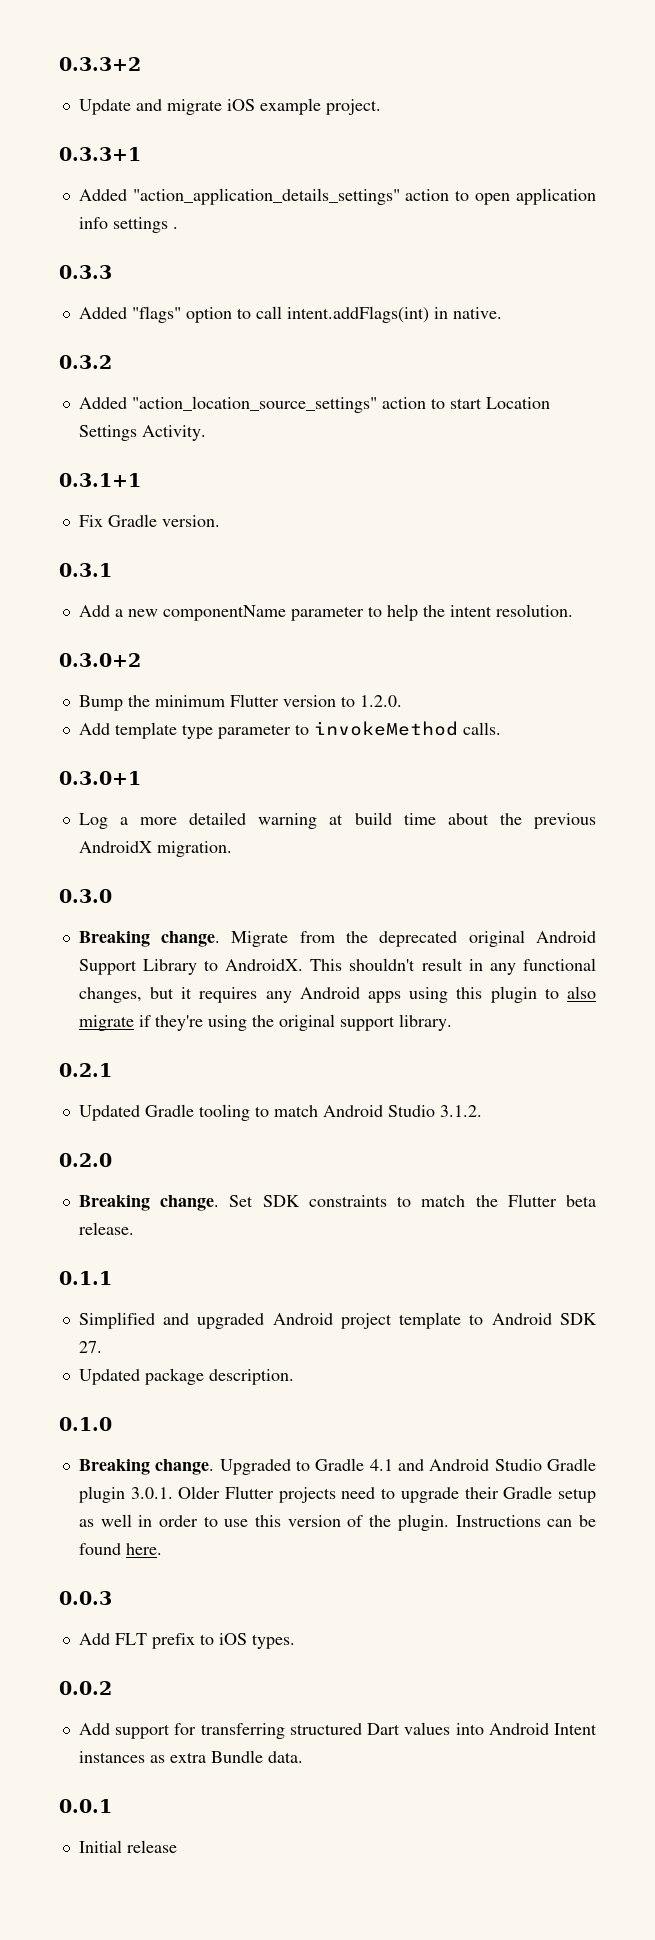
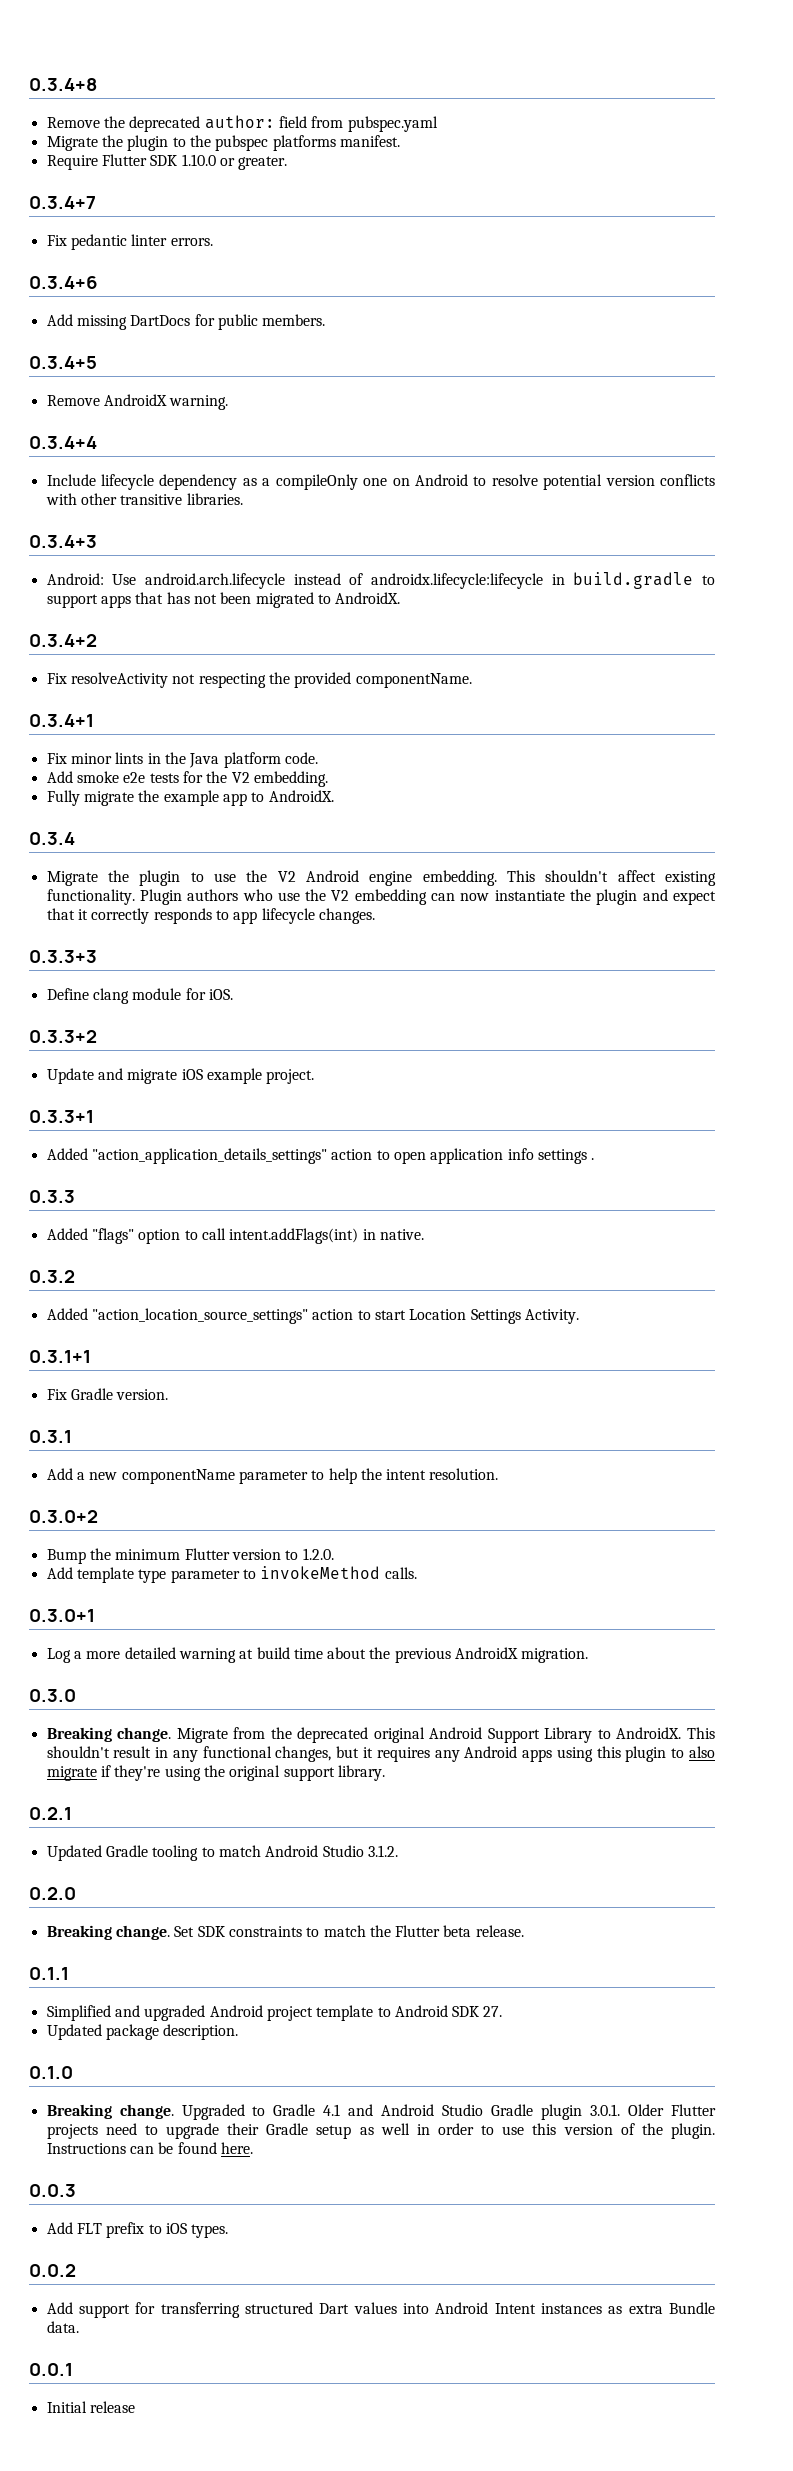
(59, 64) none -> [29,78,97,91] [46,115,438,132] [46,135,400,151] [46,154,288,170] [29,196,96,209] [46,234,213,250] [29,276,98,289] [46,314,326,330] [29,356,97,369] [46,394,229,410] [29,436,97,449] [46,474,715,490] [45,493,243,505] [29,535,97,548] [46,572,715,589] [46,592,401,608] [29,634,97,647] [46,672,472,688] [29,714,94,727] [46,752,318,768] [46,771,328,787] [46,790,334,806] [29,832,75,845] [46,870,716,886] [46,889,716,905] [46,908,375,924] [29,950,97,963] [46,988,233,1004] 0.3.4+8 // Remove the deprecated author: field from pubspec.yaml // Migrate the plugin to the pubspec platforms manifest. // Require Flutter SDK 1.10.0 or greater. // 0.3.4+7 // Fix pedantic linter errors. // 0.3.4+6 // Add missing DartDocs for public members. // 0.3.4+5 // Remove AndroidX warning. // 0.3.4+4 // Include lifecycle dependency as a compileOnly one on Android to resolve potential version conflicts with other transitive libraries. // 0.3.4+3 // Android: Use android.arch.lifecycle instead of androidx.lifecycle:lifecycle in build.gradle to support apps that has not been migrated to AndroidX. // 0.3.4+2 // Fix resolveActivity not respecting the provided componentName. // 0.3.4+1 // Fix minor lints in the Java platform code. // Add smoke e2e tests for the V2 embedding. // Fully migrate the example app to AndroidX. // 0.3.4 // Migrate the plugin to use the V2 Android engine embedding. This shouldn't affect existing functionality. Plugin authors who use the V2 embedding can now instantiate the plugin and expect that it correctly responds to app lifecycle changes. // 0.3.3+3 // Define clang module for iOS. //

